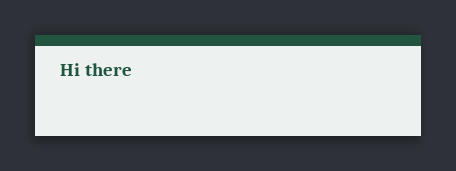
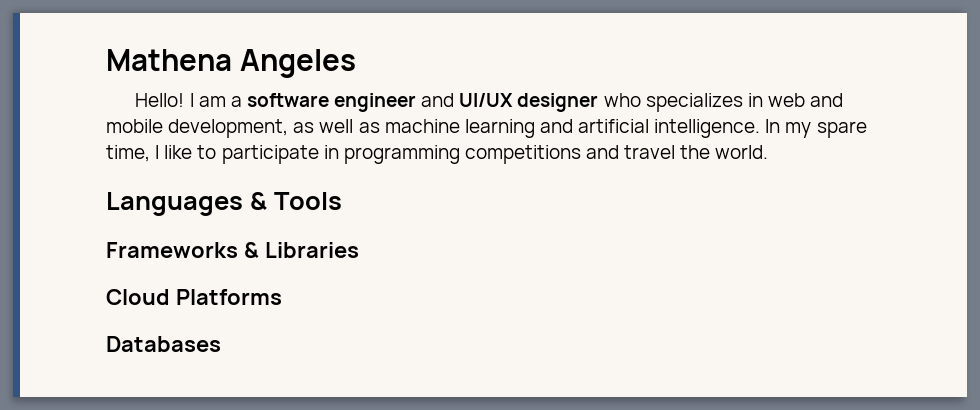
[60,63,133,76] Hi there -> [106,49,356,78] [135,93,844,112] [106,119,867,138] [106,145,769,164] [106,192,342,216] [106,242,359,258] [106,289,282,305] [106,336,221,352] Mathena Angeles // Hello! I am a software engineer and UI/UX designer who specializes in web and mobile development, as well as machine learning and artificial intelligence. In my spare time, I like to participate in programming competitions and travel the world. // Languages & Tools // Frameworks & Libraries // Cloud Platforms // Databases

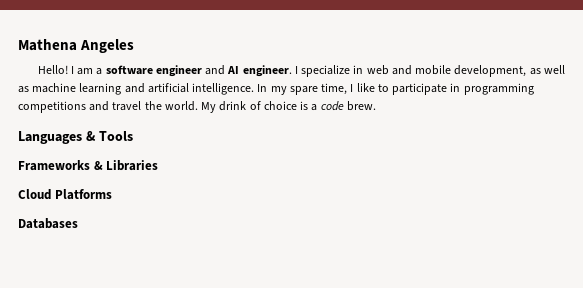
[459,93,743,112] UI/UX designer who specializes -> [227,65,351,77] AI engineer. I specialize
(769, 152) none -> [201,101,376,113] My drink of choice is a code brew.

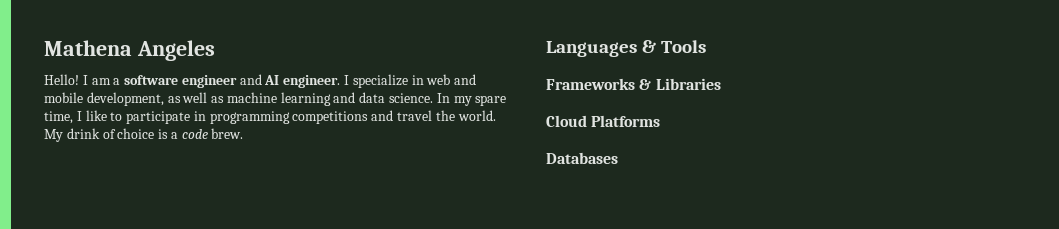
[147,83,255,95] artificial intelligence. -> [359,92,434,103] data science.

